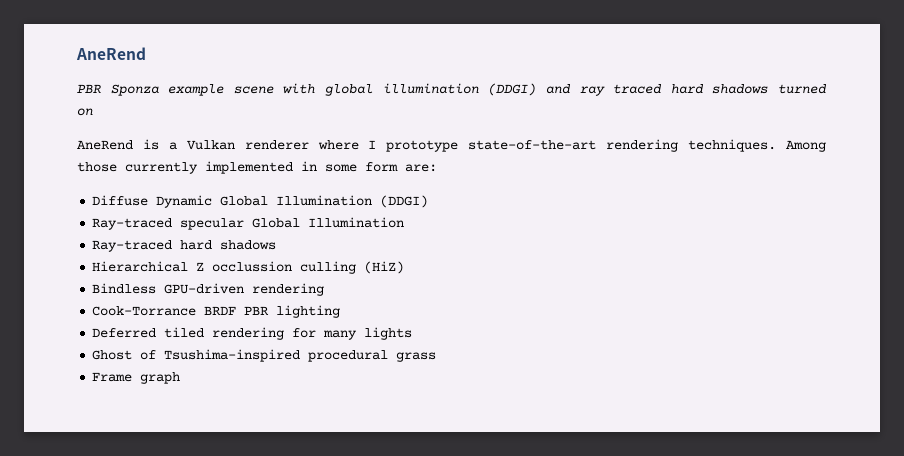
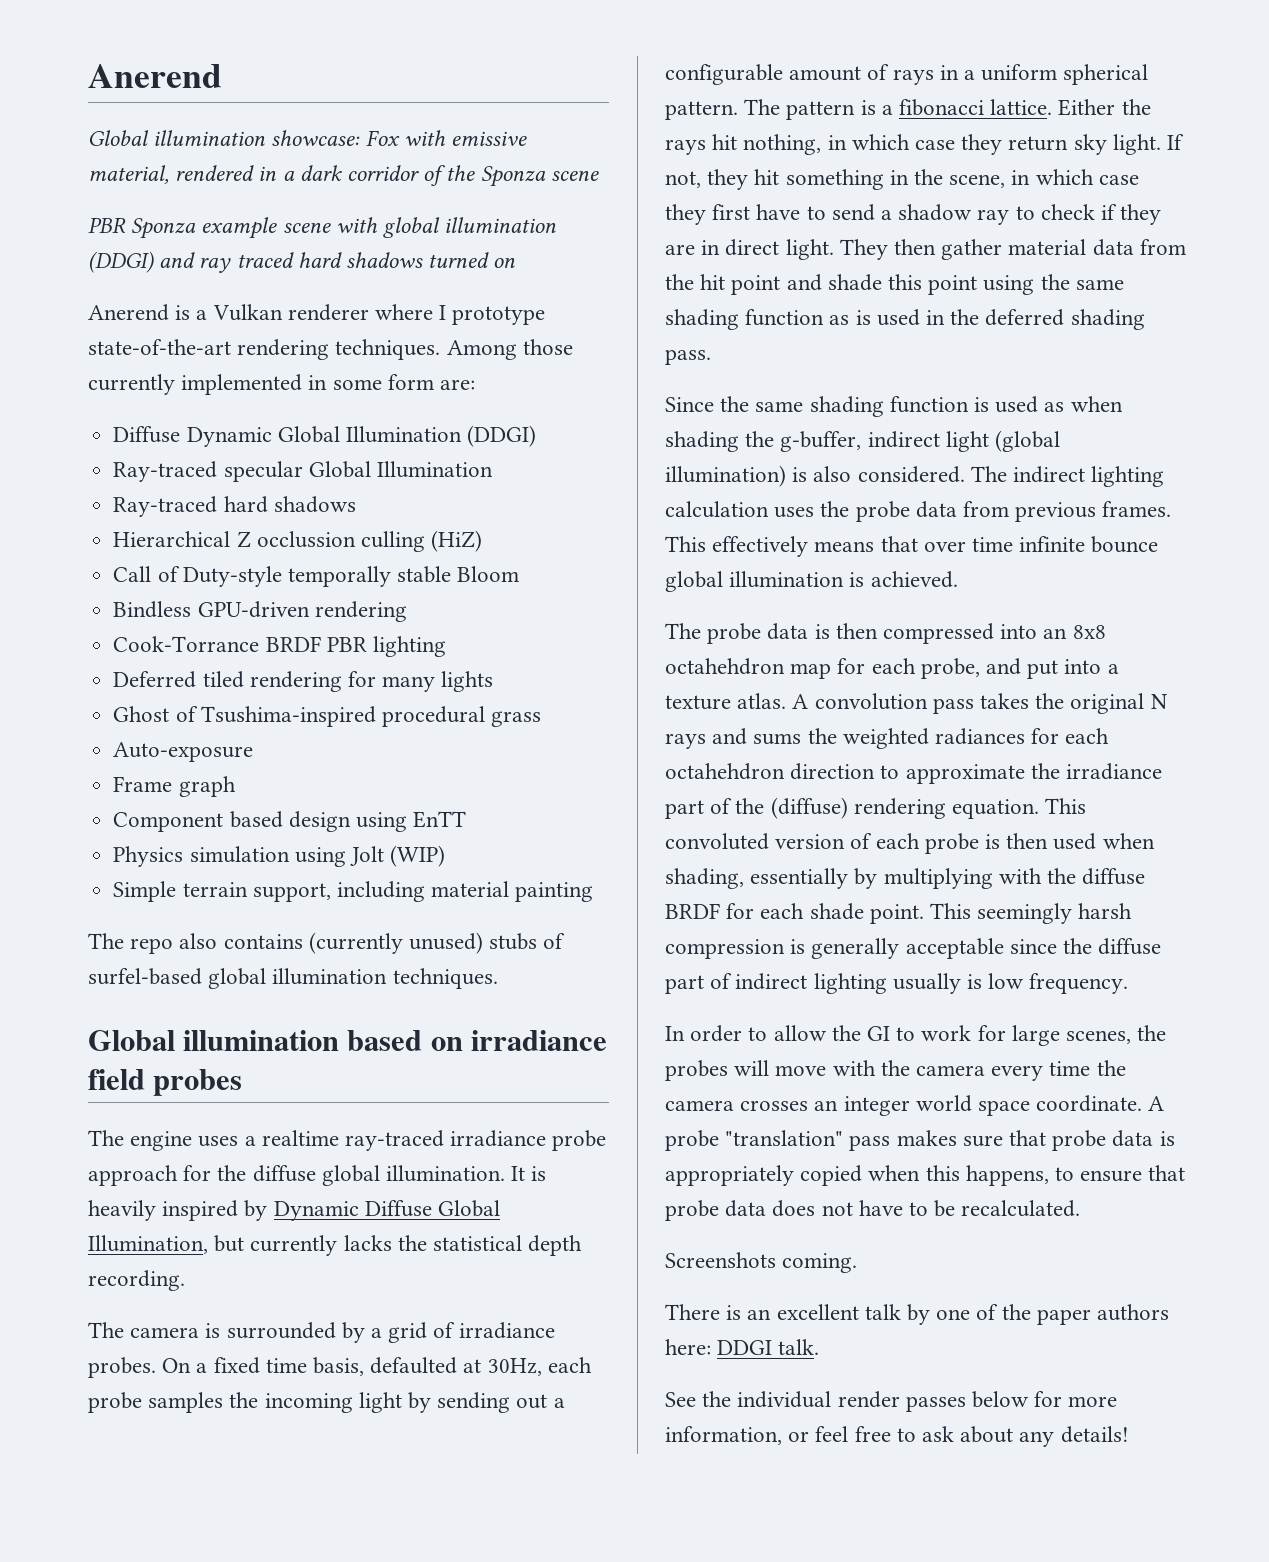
[76,47,146,60] AneRend -> [88,64,222,88] [88,130,528,146] [88,165,599,187] Anerend // Global illumination showcase: Fox with emissive material, rendered in a dark corridor of the Sponza scene
[77,140,133,150] AneRend -> [88,304,169,321] Anerend
(405, 267) none -> [113,566,520,587] // Call of Duty-style temporally stable Bloom
(437, 357) none -> [113,742,254,762] // Auto-exposure
(181, 378) none -> [113,811,467,832] [113,845,446,867] [113,881,594,902] [88,932,566,954] [88,968,498,989] [88,1030,607,1051] [88,1069,243,1096] [88,1130,607,1151] [88,1165,547,1186] [88,1200,501,1221] [88,1235,583,1256] [88,1270,185,1291] [88,1322,555,1343] [88,1357,592,1378] [88,1392,565,1413] [665,64,1149,85] [665,99,1151,120] [665,134,1185,155] [665,169,1139,190] [665,204,1162,225] [665,239,1186,260] [665,274,1124,295] [665,309,1145,330] [665,349,711,365] [665,396,1123,417] [665,430,1061,452] [665,465,1165,487] [665,501,1172,522] [665,536,1159,557] [665,571,958,592] [665,623,1106,644] [665,658,1119,679] [665,693,1168,714] [665,728,1110,749] [665,763,1163,784] [665,797,1087,819] [665,833,1155,854] [665,868,1146,889] [665,903,1133,924] [665,938,1162,959] [665,973,1129,994] [665,1025,1167,1046] [665,1060,1126,1081] [665,1095,1165,1116] [665,1130,1175,1151] [665,1165,1186,1186] [665,1200,1081,1221] [665,1252,858,1273] [665,1304,1170,1325] [665,1339,820,1355] [665,1391,1118,1412] [665,1426,1129,1447] // Component based design using EnTT // Physics simulation using Jolt (WIP) // Simple terrain support, including material painting // The repo also contains (currently unused) stubs of surfel-based global illumination techniques. // Global illumination based on irradiance field probes // The engine uses a realtime ray-traced irradiance probe approach for the diffuse global illumination. It is heavily inspired by Dynamic Diffuse Global Illumination, but currently lacks the statistical depth recording. // The camera is surrounded by a grid of irradiance probes. On a fixed time basis, defaulted at 30Hz, each probe samples the incoming light by sending out a configurable amount of rays in a uniform spherical pattern. The pattern is a fibonacci lattice. Either the rays hit nothing, in which case they return sky light. If not, they hit something in the scene, in which case they first have to send a shadow ray to check if they are in direct light. They then gather material data from the hit point and shade this point using the same shading function as is used in the deferred shading pass. // Since the same shading function is used as when shading the g-buffer, indirect light (global illumination) is also considered. The indirect lighting calculation uses the probe data from previous frames. This effectively means that over time infinite bounce global illumination is achieved. // The probe data is then compressed into an 8x8 octahehdron map for each probe, and put into a texture atlas. A convolution pass takes the original N rays and sums the weighted radiances for each octahehdron direction to approximate the irradiance part of the (diffuse) rendering equation. This convoluted version of each probe is then used when shading, essentially by multiplying with the diffuse BRDF for each shade point. This seemingly harsh compression is generally acceptable since the diffuse part of indirect lighting usually is low frequency. // In order to allow the GI to work for large scenes, the probes will move with the camera every time the camera crosses an integer world space coordinate. A probe "translation" pass makes sure that probe data is appropriately copied when this happens, to ensure that probe data does not have to be recalculated. // Screenshots coming. // There is an excellent talk by one of the paper authors here: DDGI talk. // See the individual render passes below for more information, or feel free to ask about any details!

